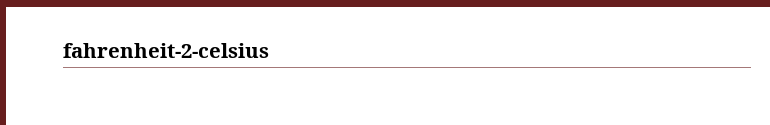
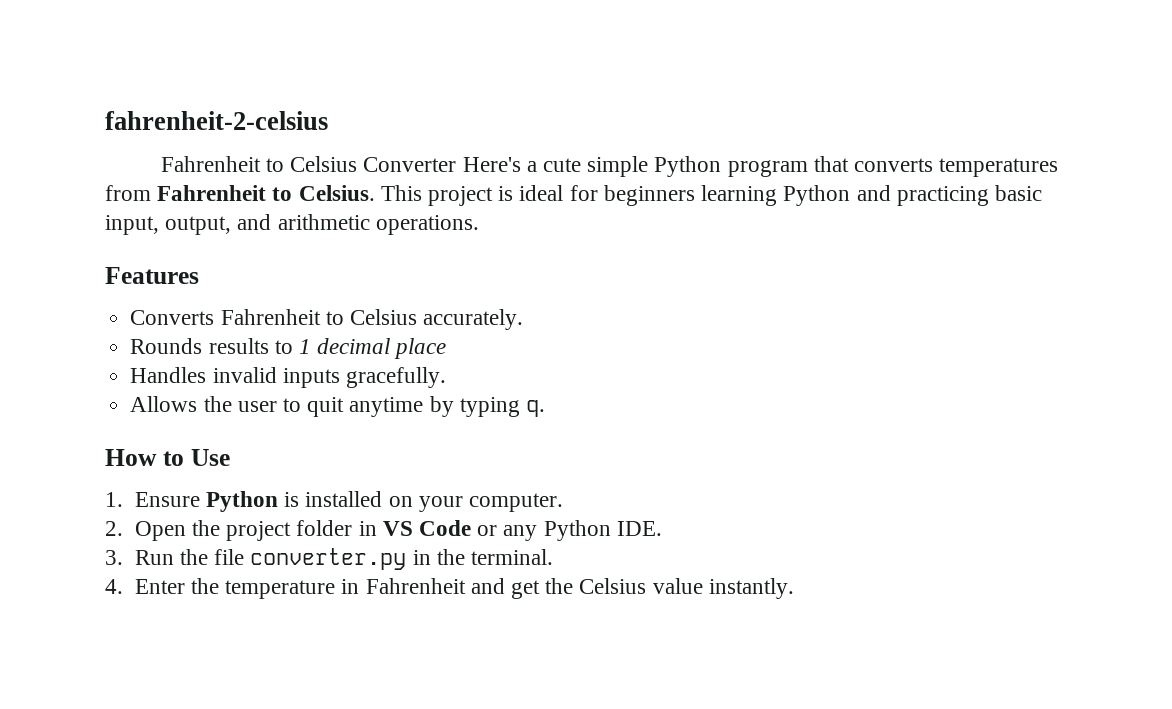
(269, 50) none -> [160,156,1059,177] [105,185,1042,206] [105,214,479,235] [105,267,199,284] [130,309,524,330] [130,338,447,359] [130,367,446,388] [130,396,545,417] [105,449,230,466] [105,491,563,512] [105,520,662,541] [105,548,553,570] [105,578,794,599] // Fahrenheit to Celsius Converter Here's a cute simple Python program that converts temperatures from Fahrenheit to Celsius. This project is ideal for beginners learning Python and practicing basic input, output, and arithmetic operations. // Features // Converts Fahrenheit to Celsius accurately. // Rounds results to 1 decimal place // Handles invalid inputs gracefully. // Allows the user to quit anytime by typing q. // How to Use // 1. Ensure Python is installed on your computer. // 2. Open the project folder in VS Code or any Python IDE. // 3. Run the file converter.py in the terminal. // 4. Enter the temperature in Fahrenheit and get the Celsius value instantly.

